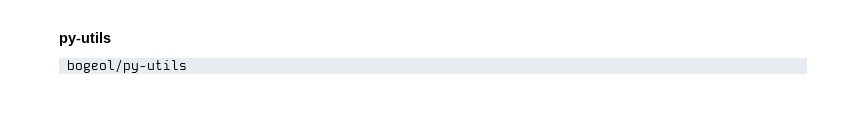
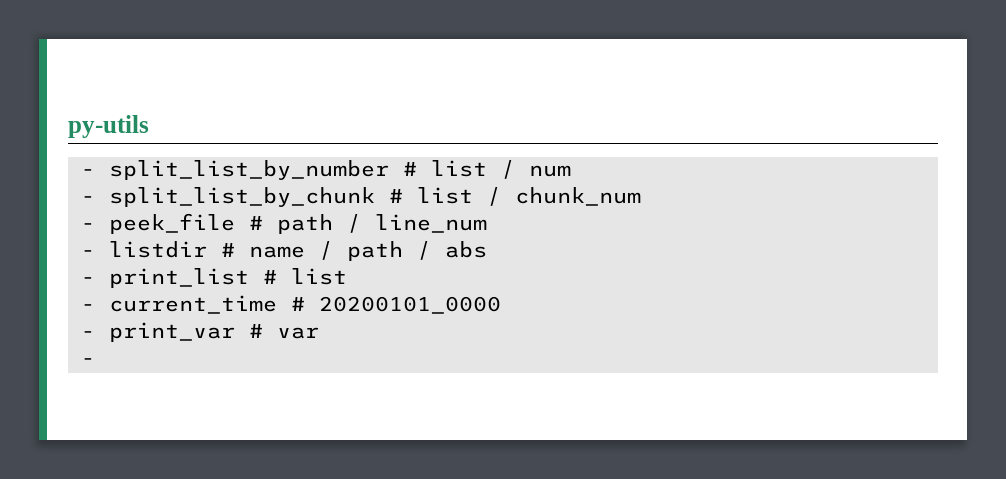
[66,59,187,73] bogeol/py-utils -> [80,160,571,180] [80,187,641,207] [80,213,487,234] [80,241,487,261] [80,268,347,288] [80,295,501,314] [80,322,319,342] [80,358,95,365] - split_list_by_number # list / num // - split_list_by_chunk # list / chunk_num // - peek_file # path / line_num // - listdir # name / path / abs // - print_list # list // - current_time # 20200101_0000 // - print_var # var // -

